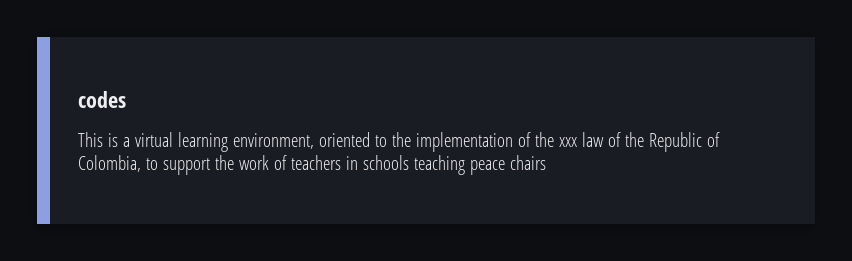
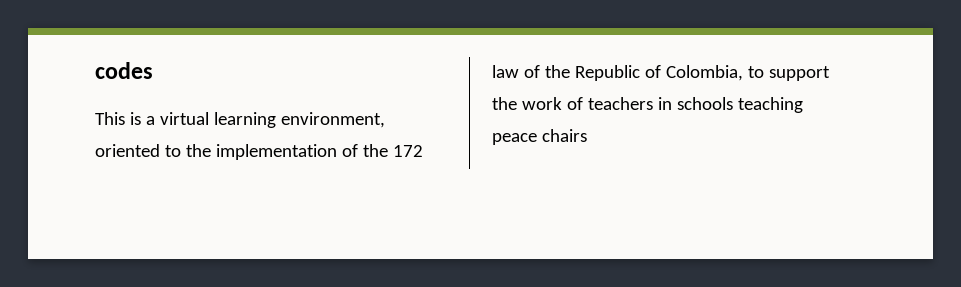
[558,137,577,147] xxx -> [392,145,423,157] 172

